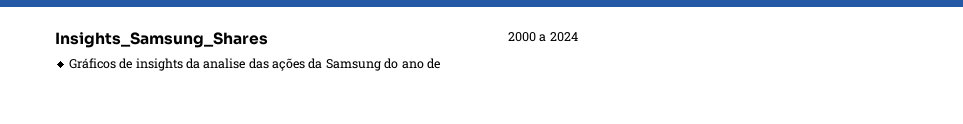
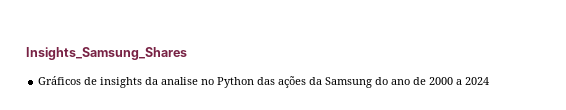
(246, 63) none -> [201,77,255,88] no Python

